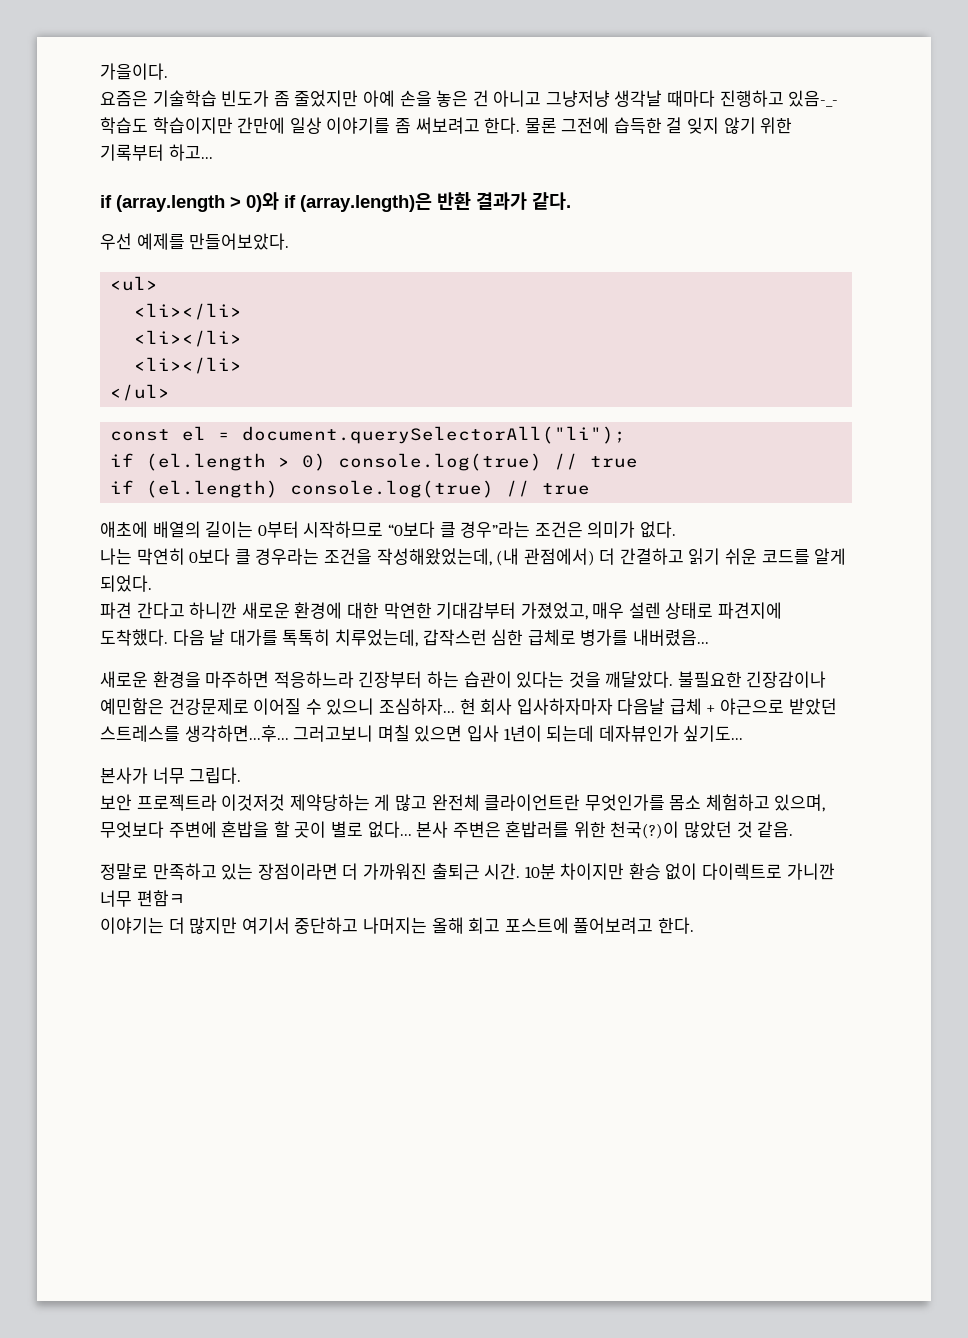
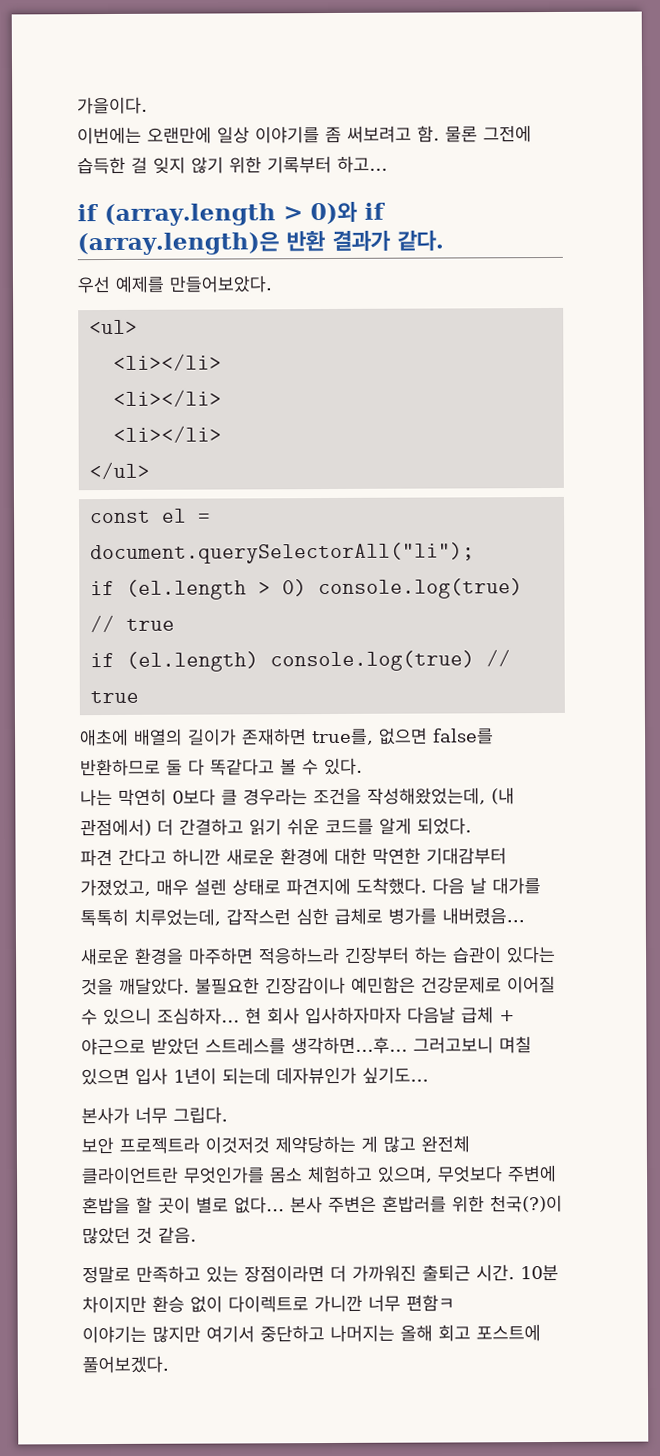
[100,90,839,107] [100,117,286,134] 요즘은 기술학습 빈도가 좀 줄었지만 아예 손을 놓은 건 아니고 그냥저냥 생각날 때마다 진행하고 있음-_- 학습도 학습이지만 간만에 -> [77,126,212,145] 이번에는 오랜만에
[484,117,521,134] 한다. -> [417,125,440,143] 함.
[205,521,676,538] 길이는 0부터 시작하므로 “0보다 클 경우”라는 조건은 의미가 없다. -> [188,727,494,746] [80,757,363,777] 길이가 존재하면 true를, 없으면 false를 반환하므로 둘 다 똑같다고 볼 수 있다.
[168,917,185,934] 더 -> (147, 1334) none
[573,917,694,934] 풀어보려고 한다. -> [82,1355,169,1374] 풀어보겠다.

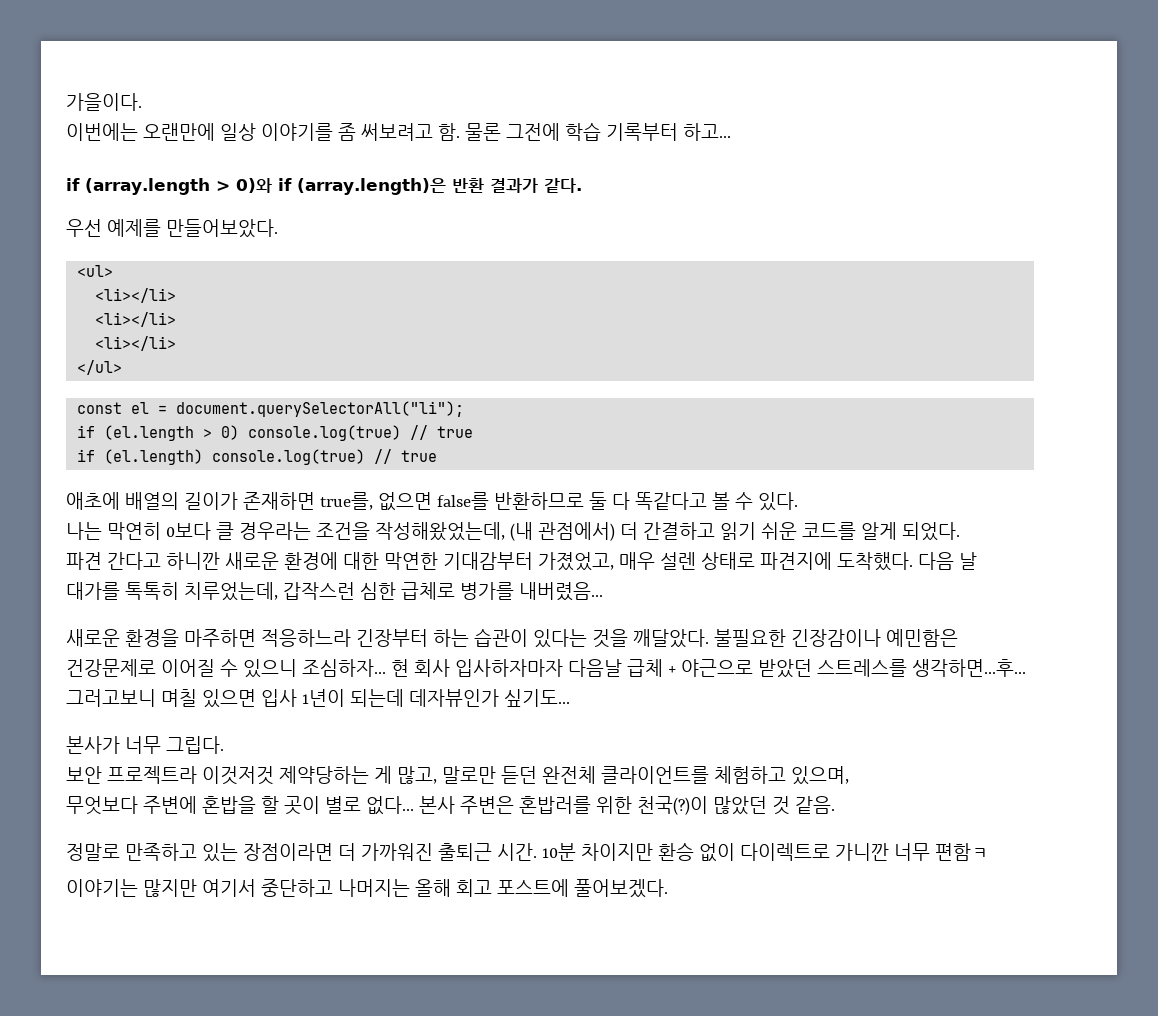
[77,156,262,175] 습득한 걸 잊지 않기 위한 -> [564,122,601,141] 학습
[383,1135,470,1153] [81,1166,303,1185] 많고 완전체 클라이언트란 무엇인가를 몸소 -> [396,766,709,784] 많고, 말로만 듣던 완전체 클라이언트를
(433, 1174) none -> (849, 775) //

